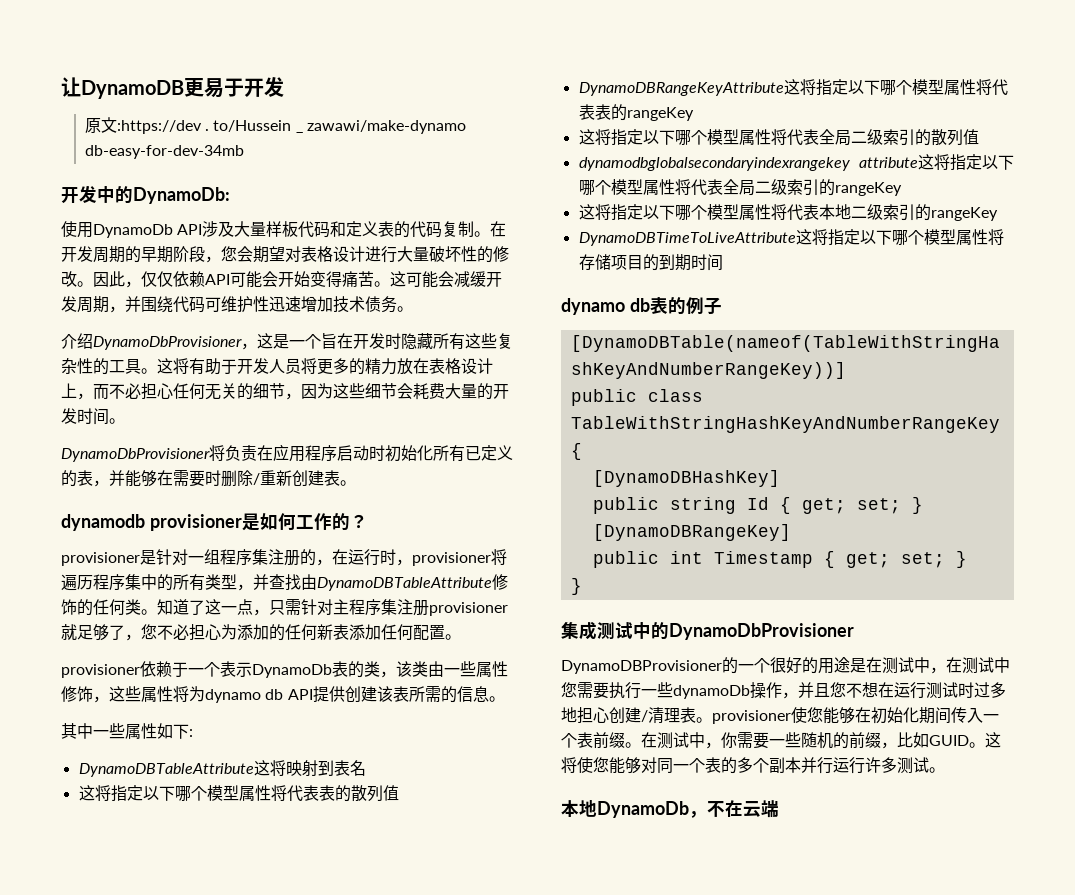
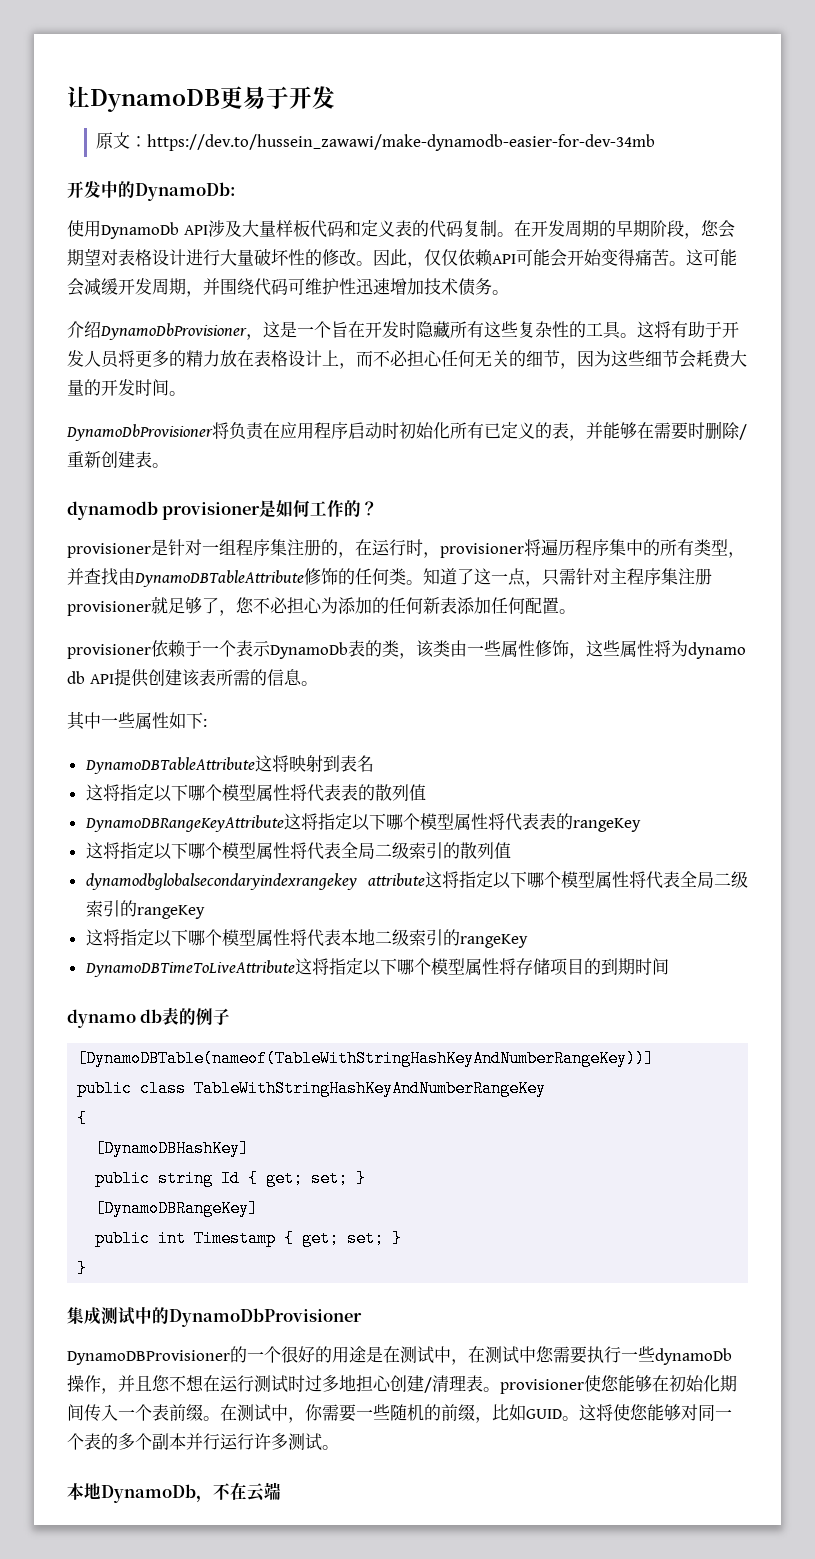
[116,120,466,134] [84,145,244,159] :https://dev . to/Hussein _ zawawi/make-dynamo db-easy-for-dev-34mb -> [130,134,656,151] ：https://dev.to/hussein_zawawi/make-dynamodb-easier-for-dev-34mb

